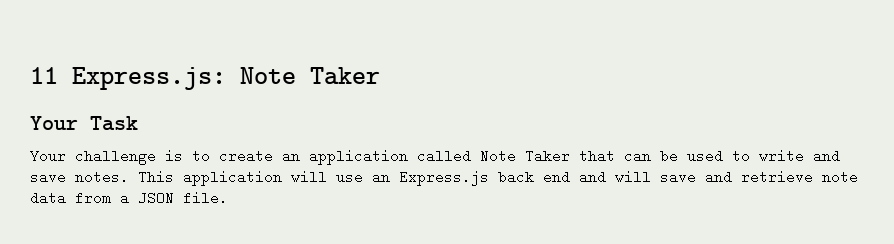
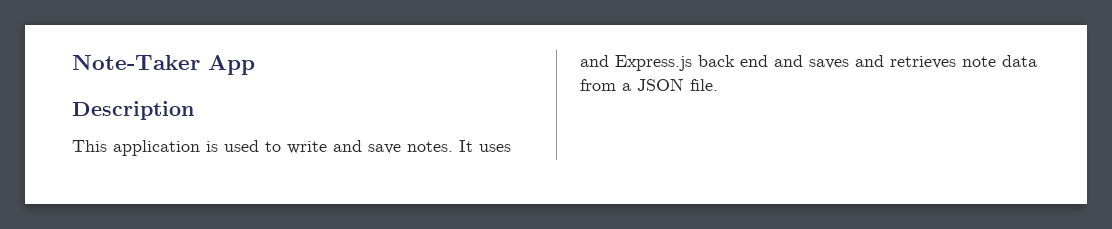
[30,67,380,90] [30,116,138,131] [30,149,678,165] 11 Express.js: Note Taker // Your Task // Your challenge is to create an application called Note Taker that can be -> [72,55,255,75] [72,101,194,120] [72,140,218,156] Note-Taker App // Description // This application is
[138,170,813,186] This application will use an Express.js back end and will save and retrieve -> [459,140,511,152] [580,55,956,71] It uses and Express.js back end and saves and retrieves

